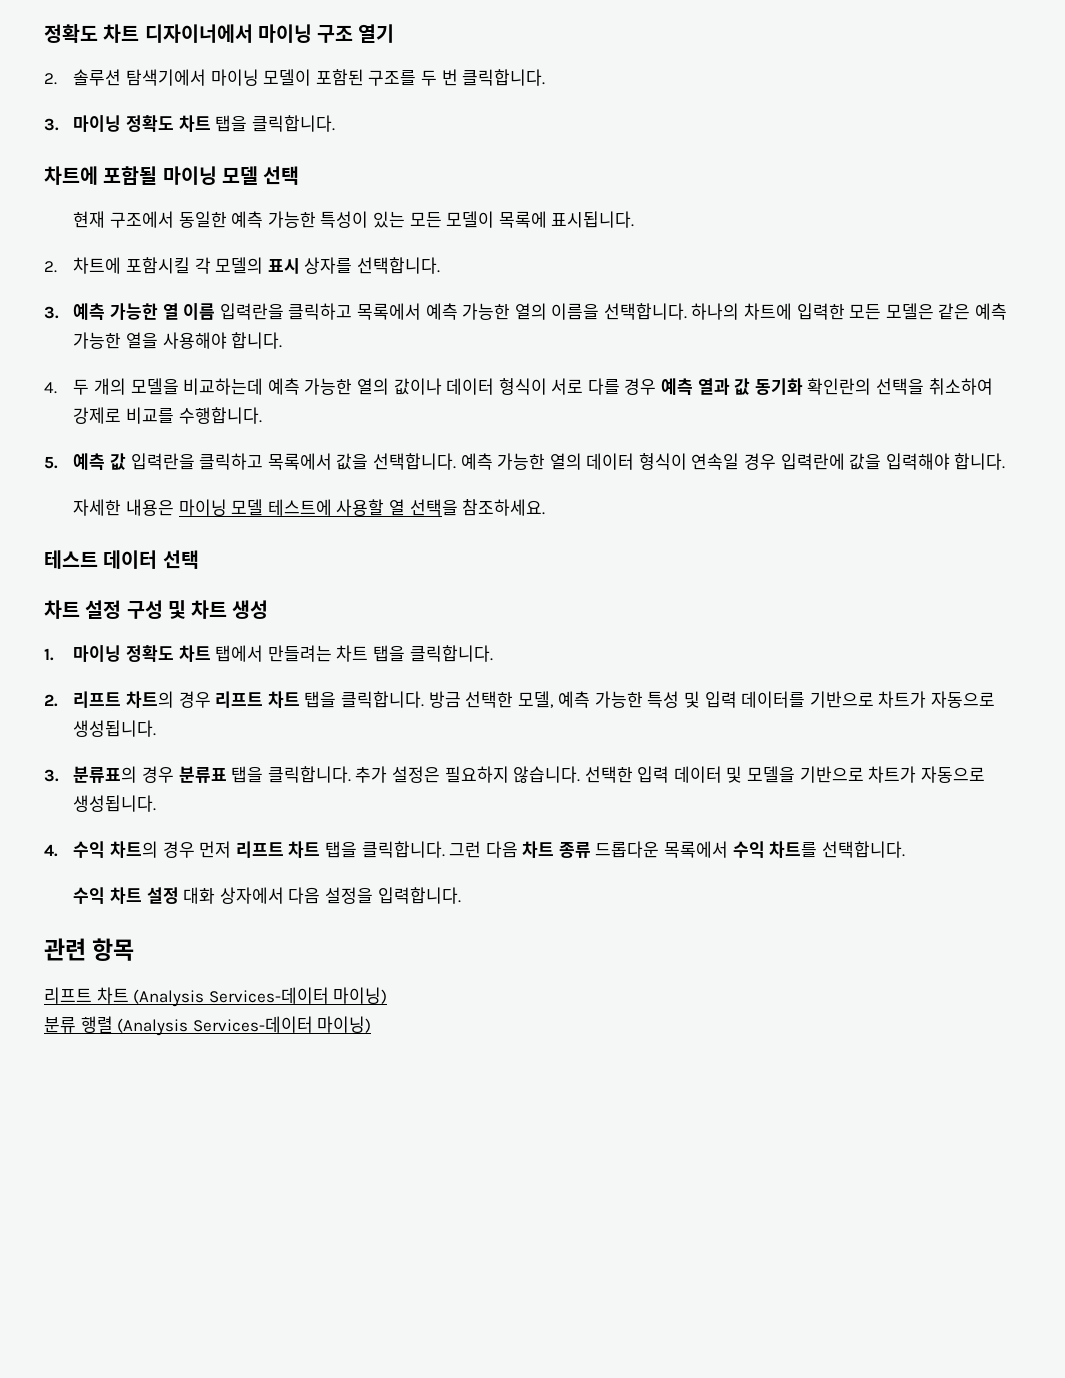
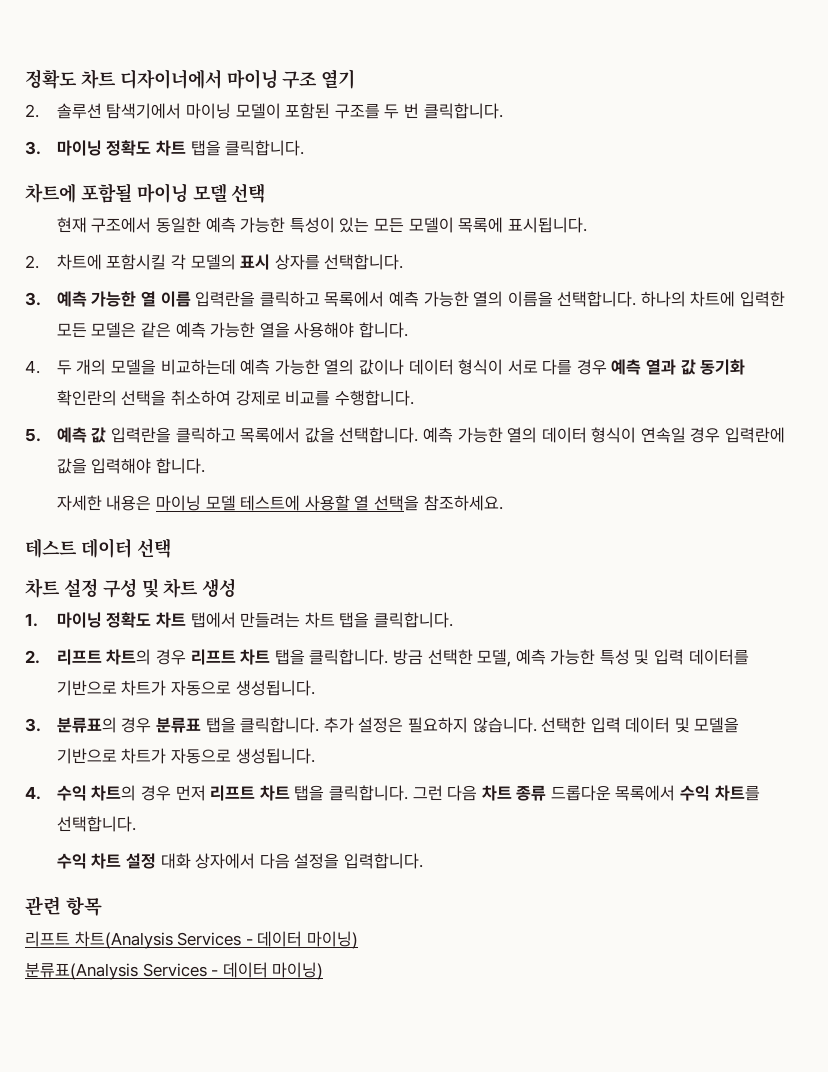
[96,987,388,1007] [44,1016,313,1036] 차트 (Analysis Services-데이터 마이닝) // 분류 행렬 (Analysis Services-데이터 -> [74,931,358,949] [25,962,268,980] 차트(Analysis Services - 데이터 마이닝) // 분류표(Analysis Services - 데이터

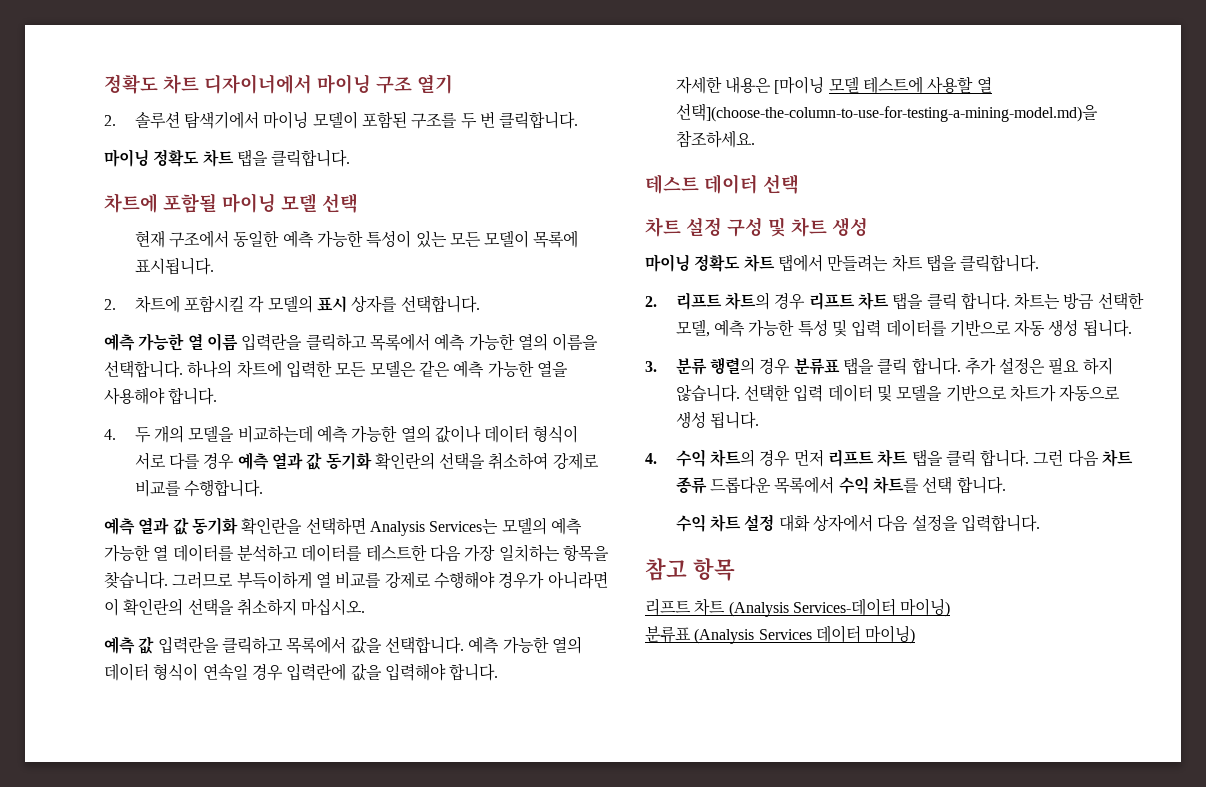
[25,141,41,155] 3. -> (579, 120) none
[25,292,41,306] 3. -> (480, 304) none
[25,428,41,442] 5. -> [104,517,582,536] [104,544,609,562] [104,571,608,589] [104,598,366,616] 예측 열과 값 동기화 확인란을 선택하면 Analysis Services는 모델의 예측 가능한 열 데이터를 분석하고 데이터를 테스트한 다음 가장 일치하는 항목을 찾습니다. 그러므로 부득이하게 열 비교를 강제로 수행해야 경우가 아니라면 이 확인란의 선택을 취소하지 마십시오. //
[155,495,201,511] 마이닝 -> [774,76,825,94] [마이닝
[373,495,419,511] 선택을 -> [675,103,1098,122] 선택](choose-the-column-to-use-for-testing-a-mining-model.md)을
[25,613,38,627] 1. -> (868, 226) none
[309,649,389,665] 클릭합니다. -> [926,292,1061,310] 클릭 합니다. 차트는
[121,680,315,696] [25,717,117,733] 차트가 자동으로 생성됩니다. // 3. 분류표의 -> [1014,319,1132,337] [645,357,755,375] 자동 생성 됩니다. // 3. 분류 행렬의
[240,717,468,733] 클릭합니다. 추가 설정은 필요하지 -> [877,357,1113,375] 클릭 합니다. 추가 설정은 필요 하지
[235,748,315,764] 생성됩니다. -> [675,411,759,429] 생성 됩니다.
[328,785,408,801] 클릭합니다. -> [945,449,1030,467] 클릭 합니다.
[56,816,136,832] 선택합니다. -> [922,476,1006,494] 선택 합니다.
[25,896,61,915] 관련 -> [645,558,687,581] 참고
[74,931,358,949] [25,963,219,980] 차트(Analysis Services - 데이터 마이닝) // 분류표(Analysis Services - -> [694,598,951,617] [645,626,812,644] 차트 (Analysis Services-데이터 마이닝) // 분류표 (Analysis Services

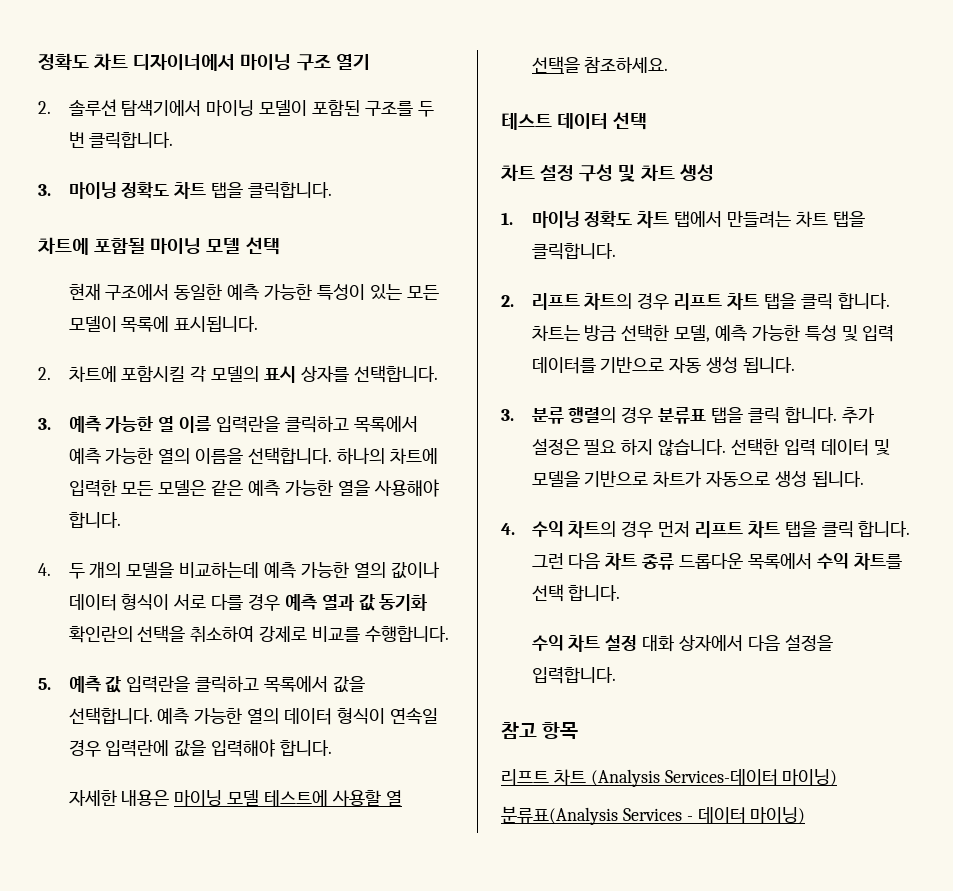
(579, 120) none -> [38,184,51,196] 3.
(480, 304) none -> [38,418,51,430] 3.
[104,517,582,536] [104,544,609,562] [104,571,608,589] [104,598,366,616] 예측 열과 값 동기화 확인란을 선택하면 Analysis Services는 모델의 예측 가능한 열 데이터를 분석하고 데이터를 테스트한 다음 가장 일치하는 항목을 찾습니다. 그러므로 부득이하게 열 비교를 강제로 수행해야 경우가 아니라면 이 확인란의 선택을 취소하지 마십시오. // -> [38,678,51,690] 5.
[774,76,825,94] [마이닝 -> [174,790,223,806] 마이닝
[675,103,1098,122] 선택](choose-the-column-to-use-for-testing-a-mining-model.md)을 -> [531,56,580,74] 선택을
(868, 226) none -> [501,212,513,225] 1.
[645,626,812,644] 분류표 (Analysis Services -> [501,806,693,825] 분류표(Analysis Services -

